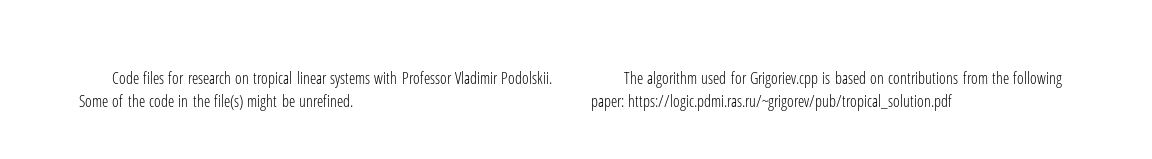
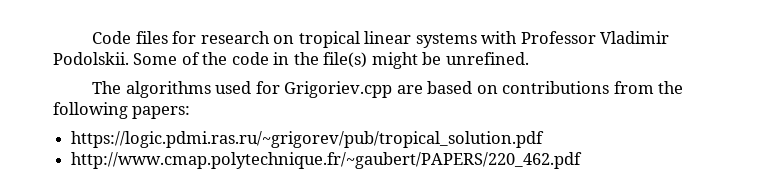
[647,71,698,88] algorithm -> [125,81,211,98] algorithms
[822,72,831,84] is -> [396,85,423,94] are
[591,98,624,111] paper: -> [132,106,191,119] papers: //
(953, 102) none -> [71,152,583,169] // http://www.cmap.polytechnique.fr/~gaubert/PAPERS/220_462.pdf

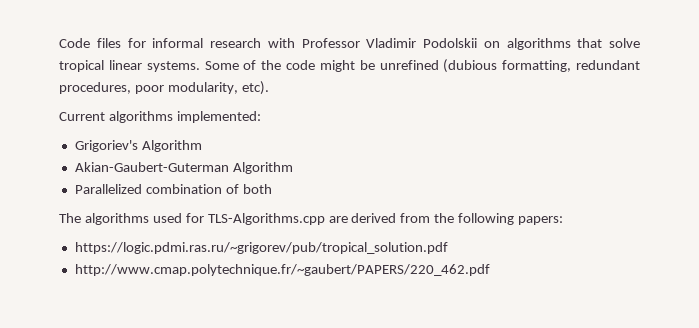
[200,31,670,48] [53,52,529,69] research on tropical linear systems with Professor Vladimir Podolskii. Some of the code in the file(s) might be unrefined. -> [152,38,640,50] [59,59,640,73] [59,81,269,95] [59,111,261,123] [74,140,202,152] [74,162,293,174] [74,184,272,194] informal research with Professor Vladimir Podolskii on algorithms that solve tropical linear systems. Some of the code might be unrefined (dubious formatting, redundant procedures, poor modularity, etc). // Current algorithms implemented: // Grigoriev's Algorithm // Akian-Gaubert-Guterman Algorithm // Parallelized combination of both
[284,81,610,98] Grigoriev.cpp are based on contributions -> [207,213,397,225] TLS-Algorithms.cpp are derived

